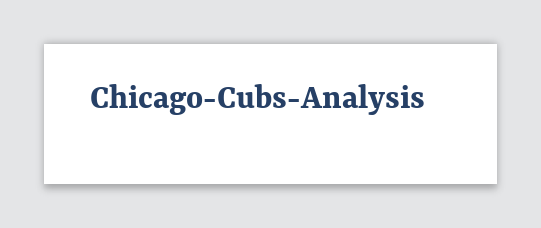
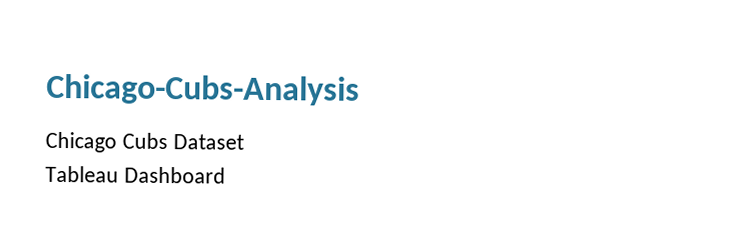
(425, 99) none -> [45,131,244,153] [45,165,226,184] // Chicago Cubs Dataset // Tableau Dashboard

